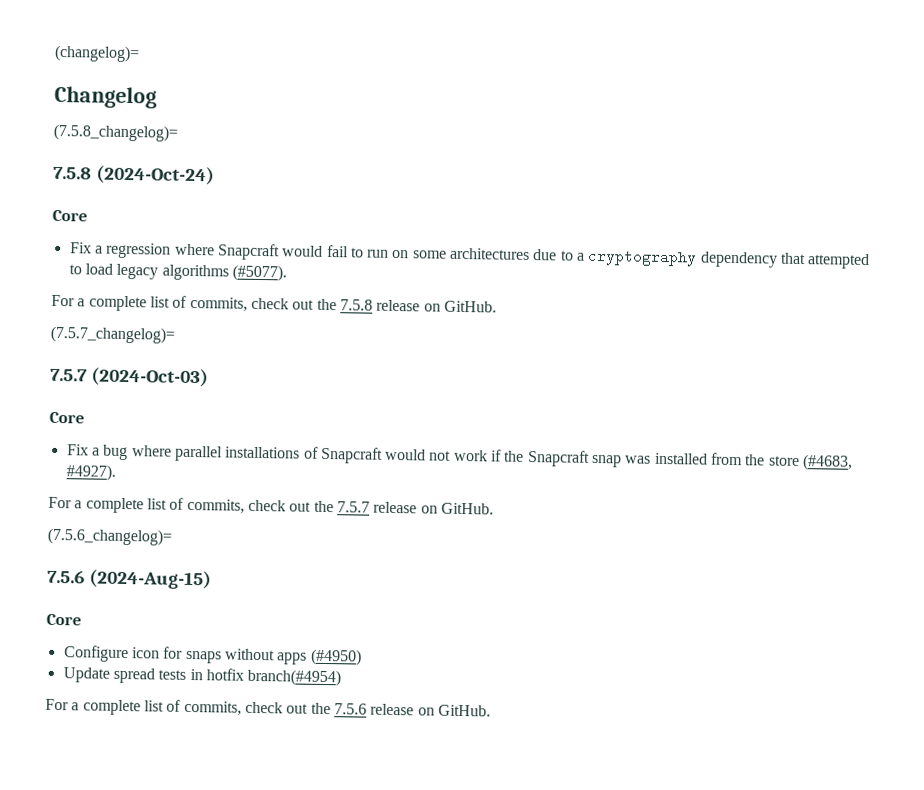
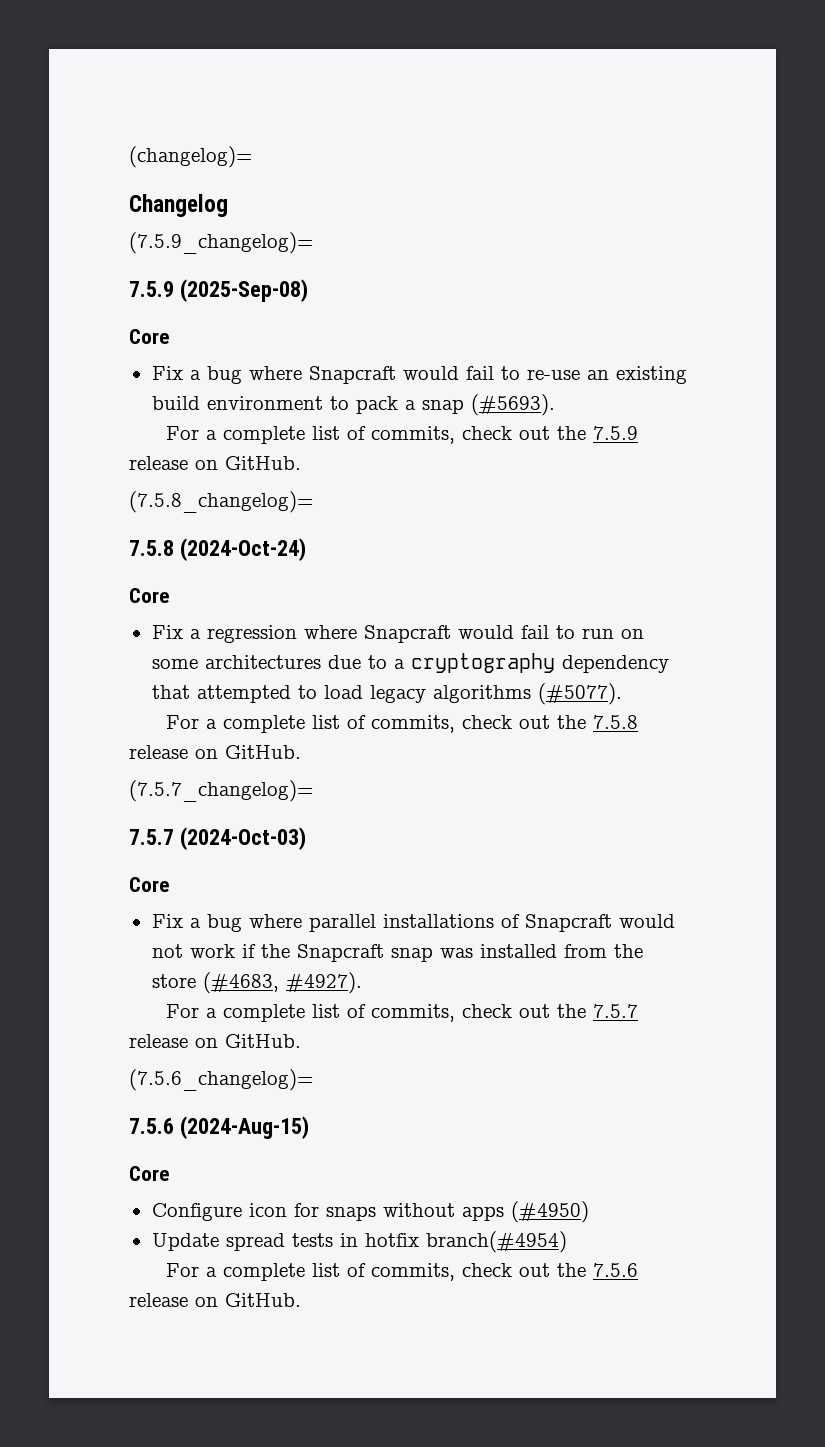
(157, 97) none -> [129,232,313,254] [129,279,308,302] [129,329,170,344] [151,366,687,384] [151,394,555,416] [165,426,638,444] [129,456,301,470] // (7.5.9_changelog)= // 7.5.9 (2025-Sep-08) // Core // Fix a bug where Snapcraft would fail to re-use an existing build environment to pack a snap (#5693). // For a complete list of commits, check out the 7.5.9 release on GitHub.

